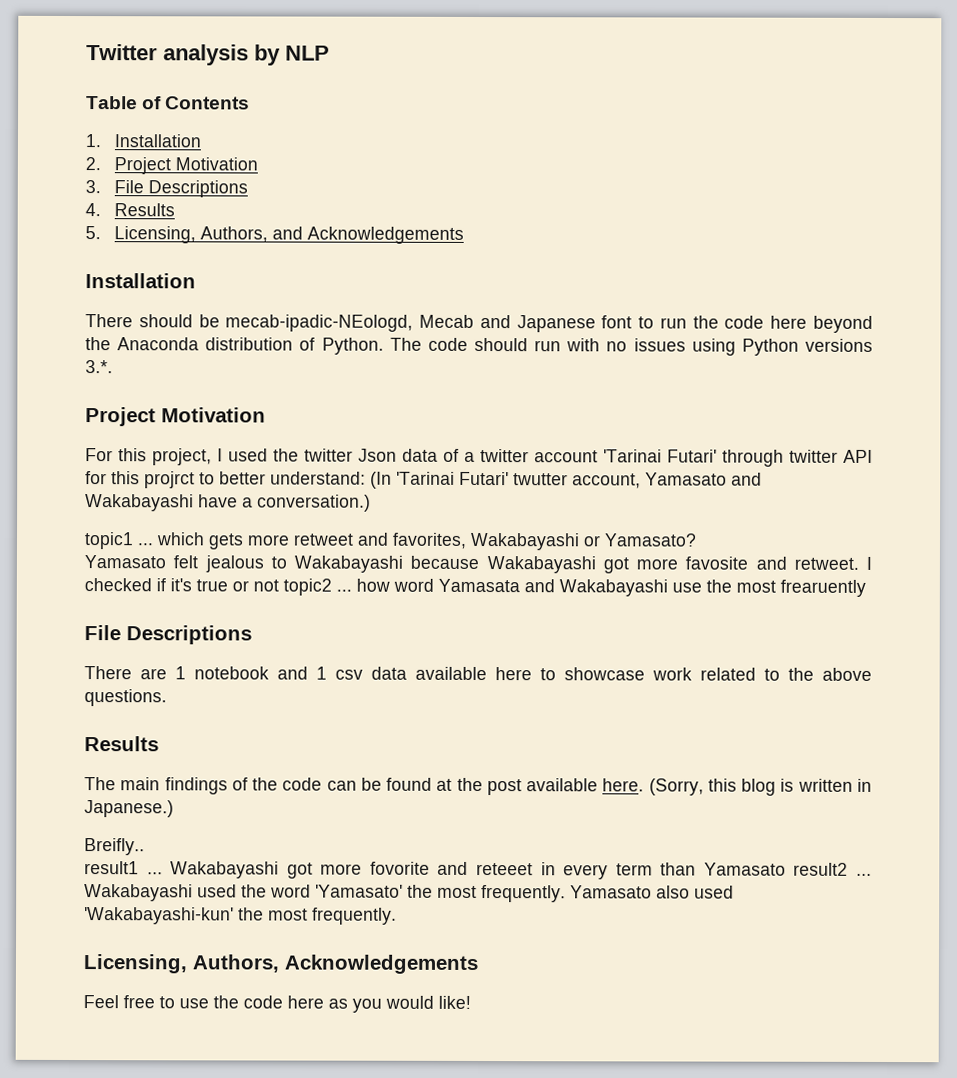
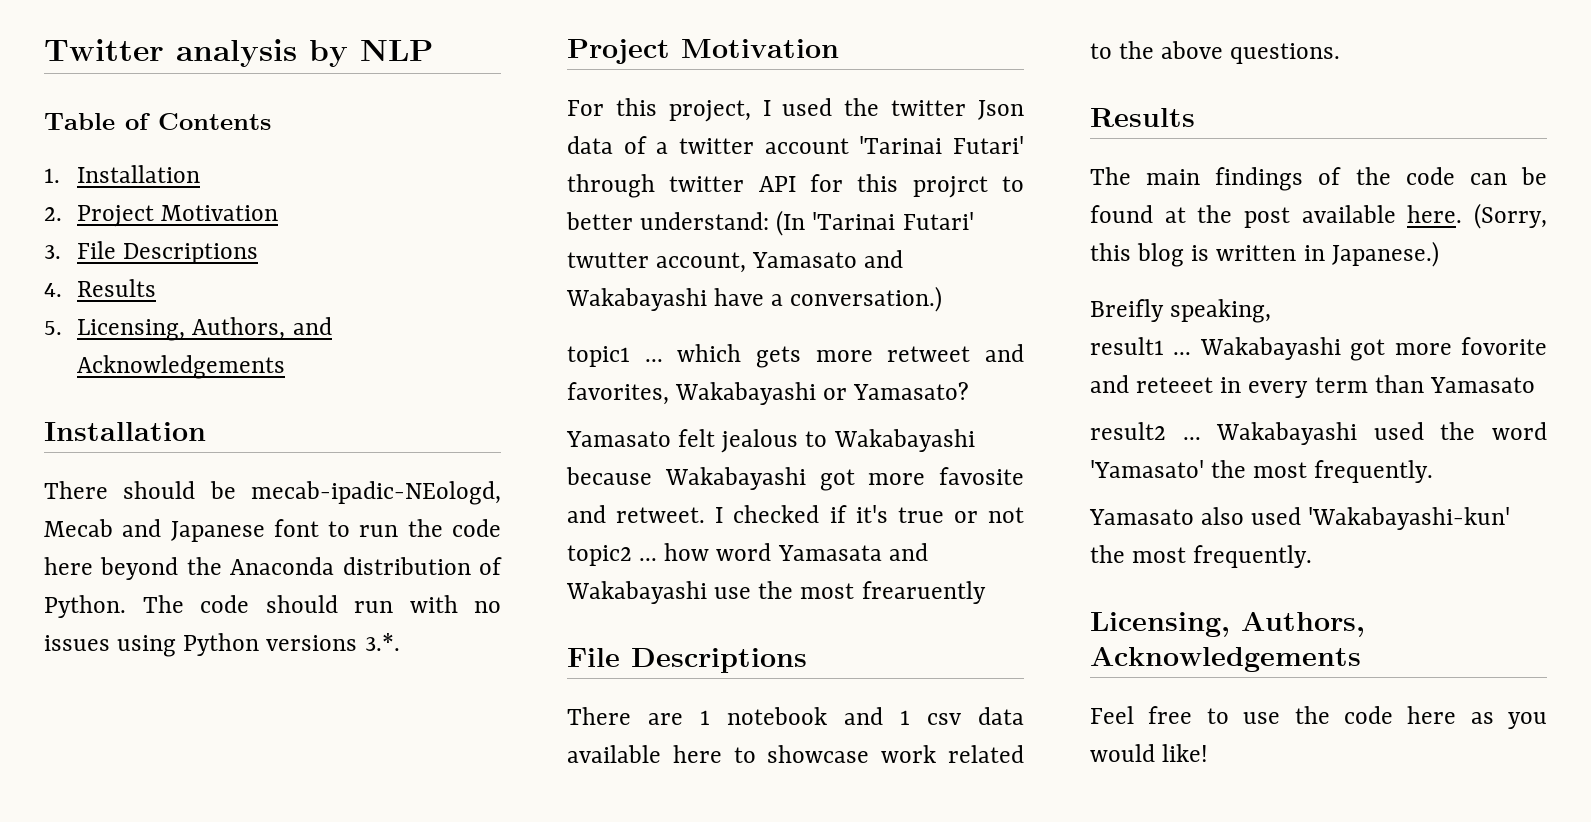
[84,838,145,856] Breifly.. -> [1090,299,1272,323] Breifly speaking,
(786, 869) none -> (1535, 385) //
(566, 894) none -> (1434, 471) //

